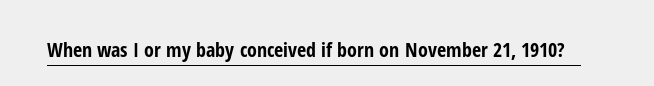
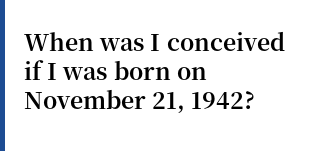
[143,42,333,62] or my baby conceived if -> [166,31,285,51] [24,60,108,80] conceived if I was
[521,43,566,57] 1910? -> [191,91,256,109] 1942?

